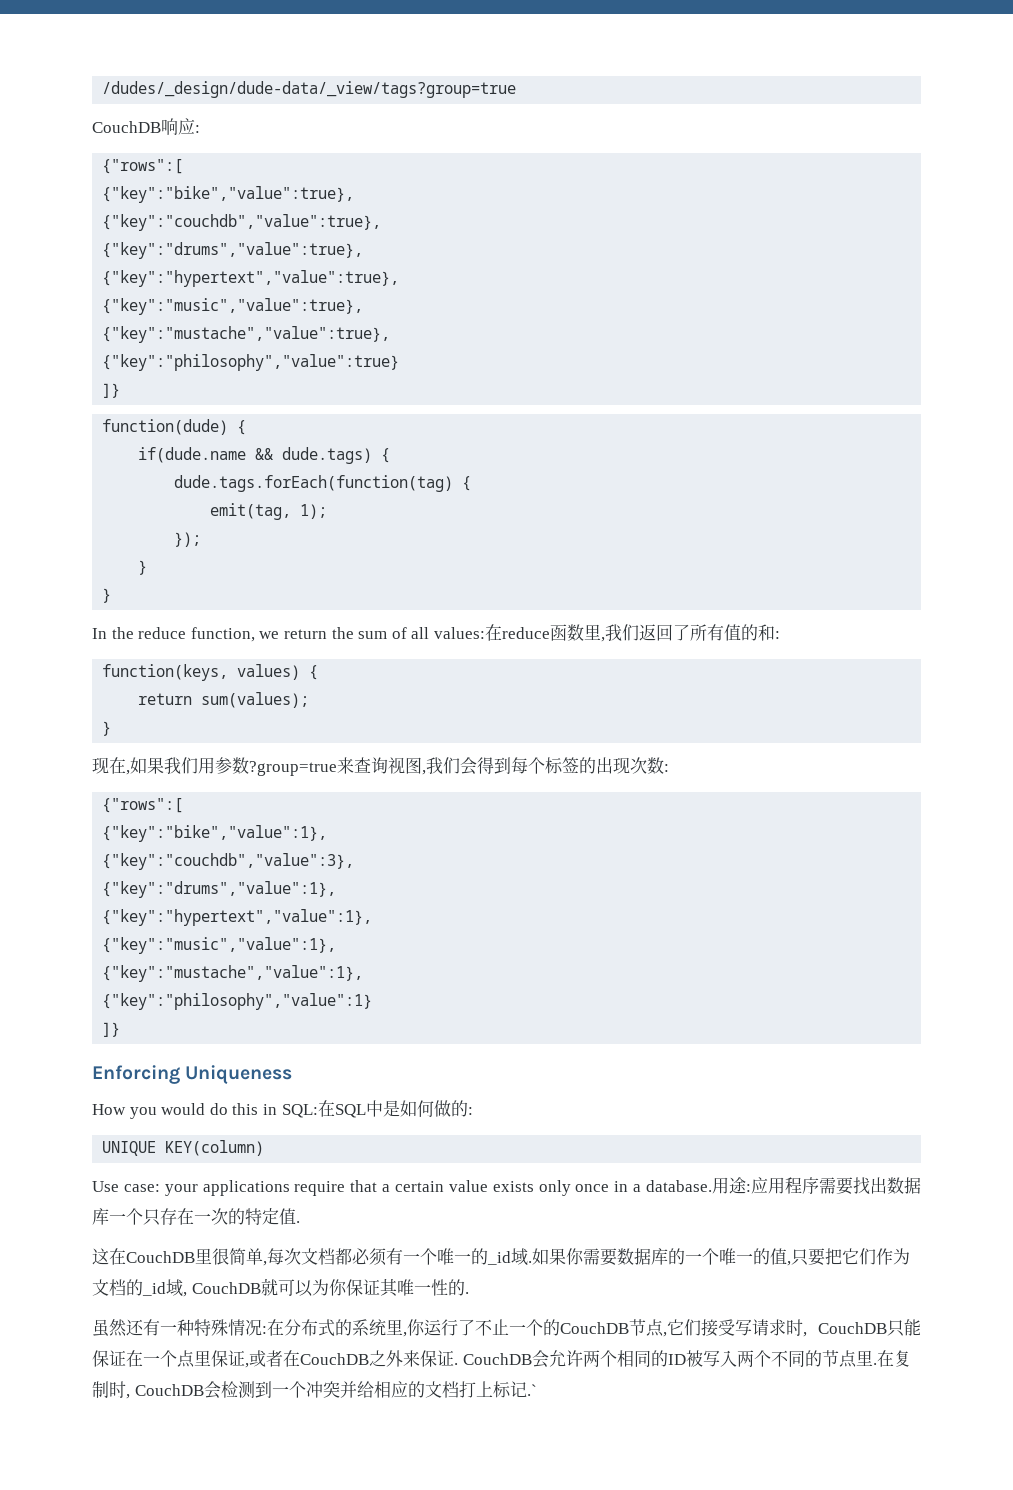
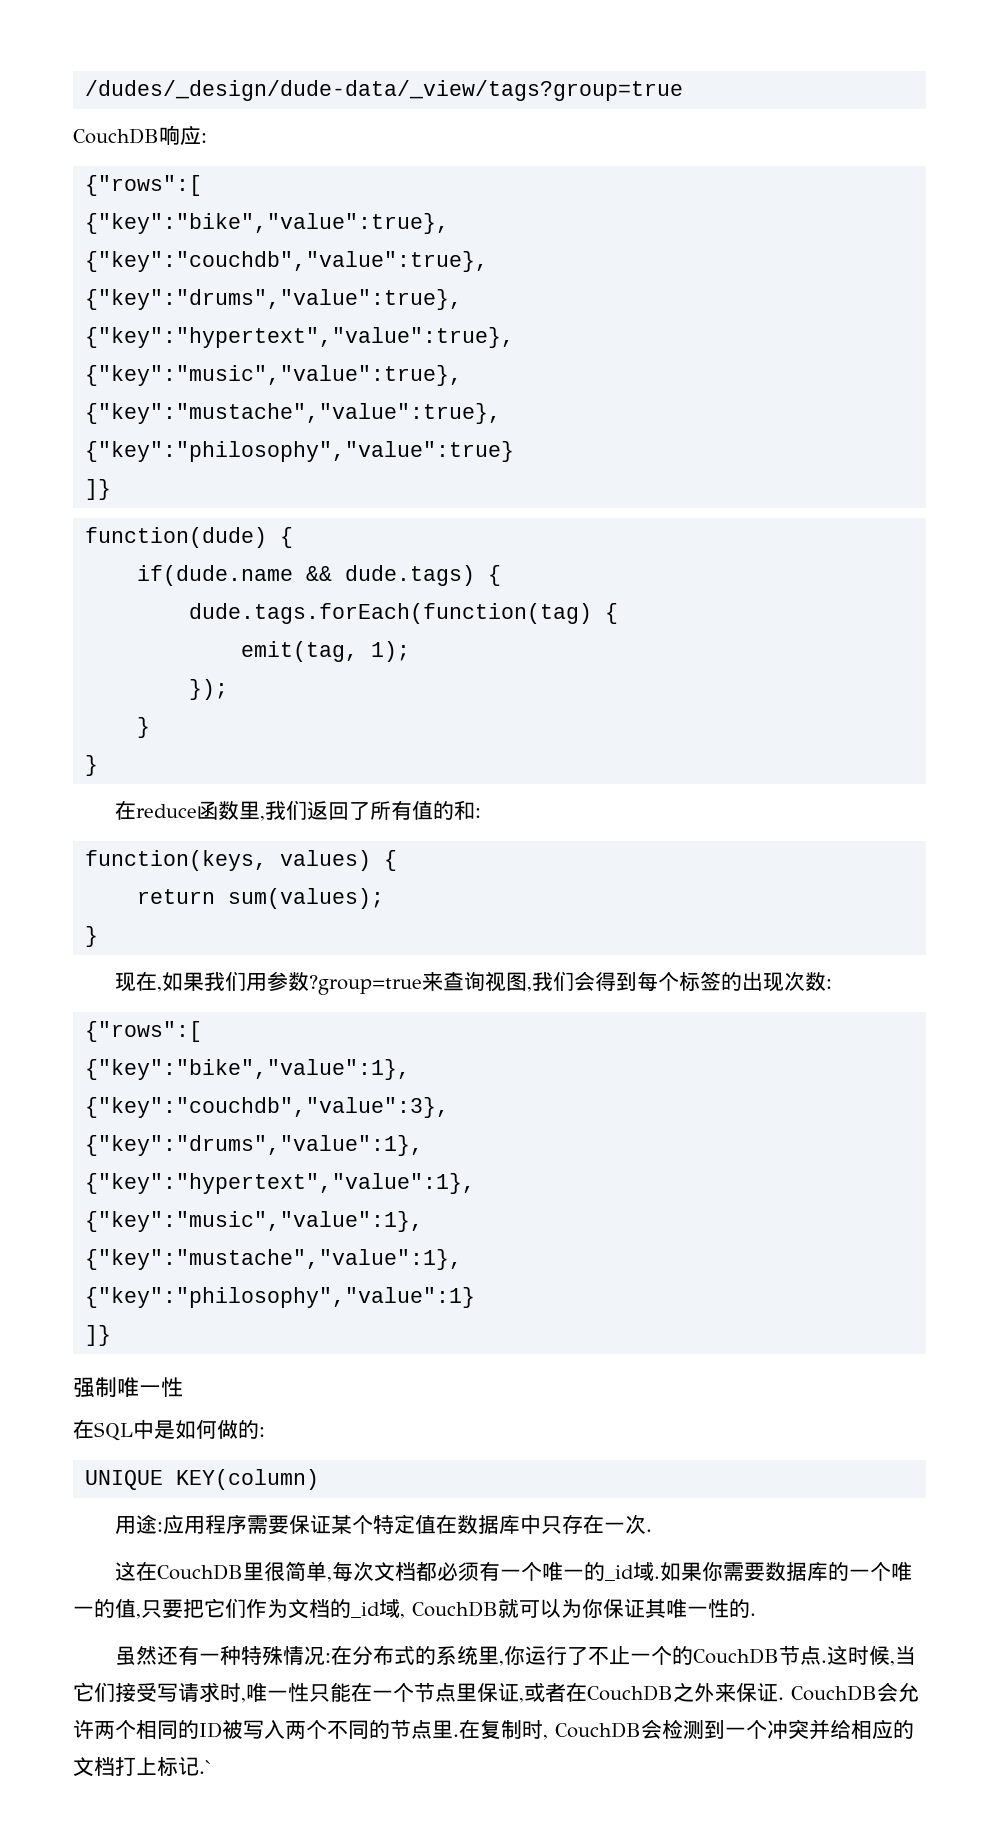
[92,627,485,642] In the reduce function, we return the sum of all values: -> (99, 765) none
[92,1065,293,1084] [92,1103,318,1119] Enforcing Uniqueness // How you would do this in SQL: -> [73,1377,183,1398] 强制唯一性 //
[92,1180,712,1196] Use case: your applications require that a certain value exists only once in a database. -> (320, 1479) none
[853,1177,921,1195] [92,1208,143,1225] 找出数据库一个 -> [289,1514,542,1535] 保证某个特定值在数据库中
[228,1208,296,1226] 的特定值 -> (647, 1524) none
[663,1332,667,1337] , -> [821,1645,917,1666] .这时候,当
[818,1319,921,1337] [92,1350,177,1367] CouchDB只能保证在一个 -> [246,1682,435,1702] 唯一性只能在一个节

